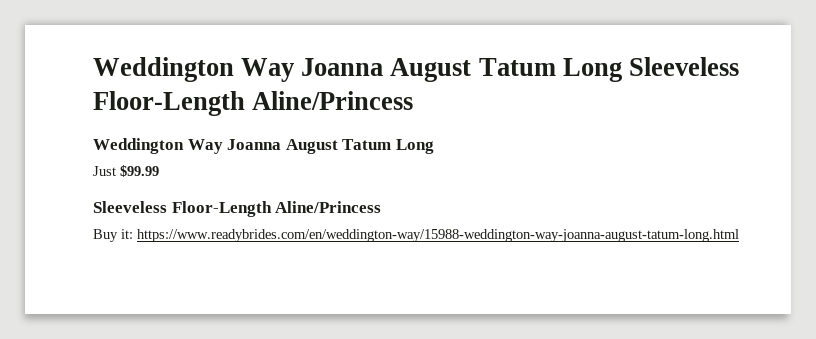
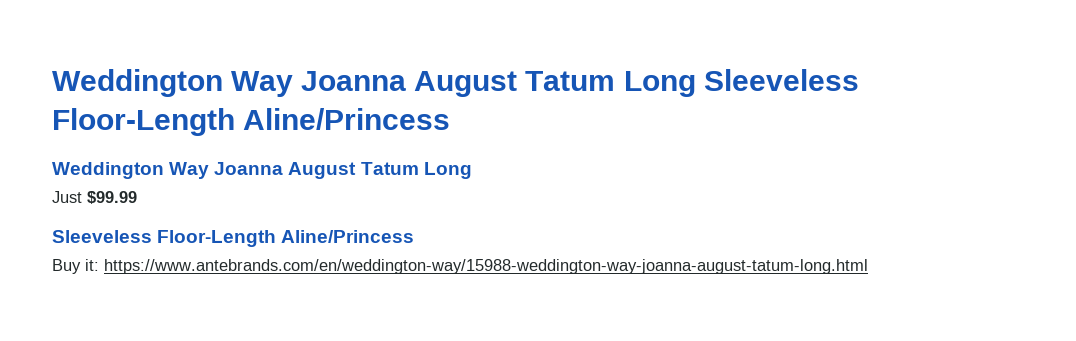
[137,229,739,242] https://www.readybrides.com/en/weddington-way/15988-weddington-way-joanna-august-tatum-long.html -> [104,259,868,274] https://www.antebrands.com/en/weddington-way/15988-weddington-way-joanna-august-tatum-long.html

